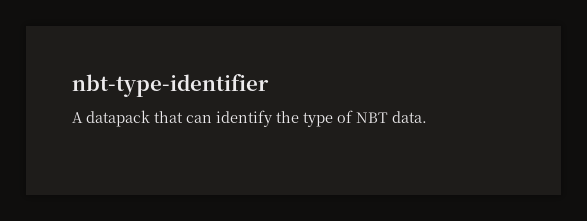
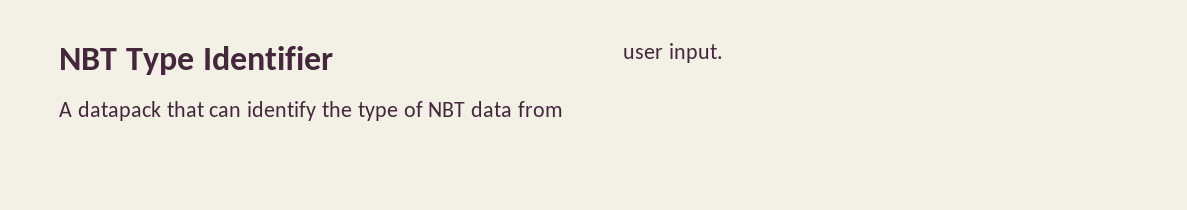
[72,74,269,97] nbt-type-identifier -> [59,46,334,75] NBT Type Identifier
[392,111,427,123] data. -> [471,101,564,117] [623,43,723,63] data from user input.

